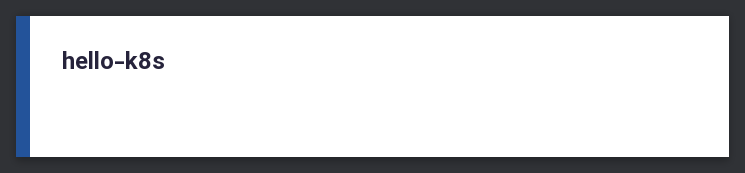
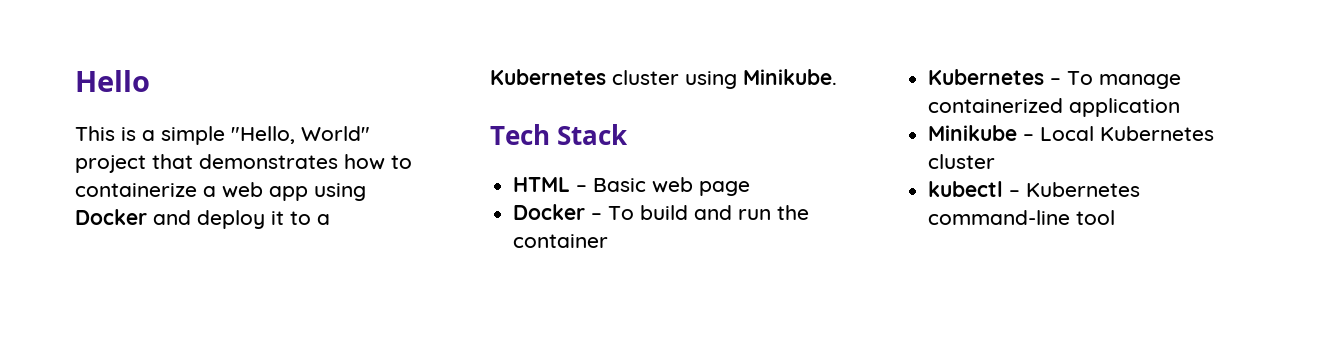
[62,51,165,69] hello-k8s -> [75,70,150,92] [75,126,370,145] [75,154,412,173] [75,182,366,201] [75,209,330,229] [490,69,837,89] [490,124,629,145] [513,177,751,196] [513,204,810,220] [513,234,609,248] [928,69,1182,89] [928,98,1181,117] [928,125,1215,141] [928,154,996,169] [928,181,1141,197] [928,210,1116,225] Hello // This is a simple "Hello, World" project that demonstrates how to containerize a web app using Docker and deploy it to a Kubernetes cluster using Minikube. // Tech Stack // HTML – Basic web page // Docker – To build and run the container // Kubernetes – To manage containerized application // Minikube – Local Kubernetes cluster // kubectl – Kubernetes command-line tool

